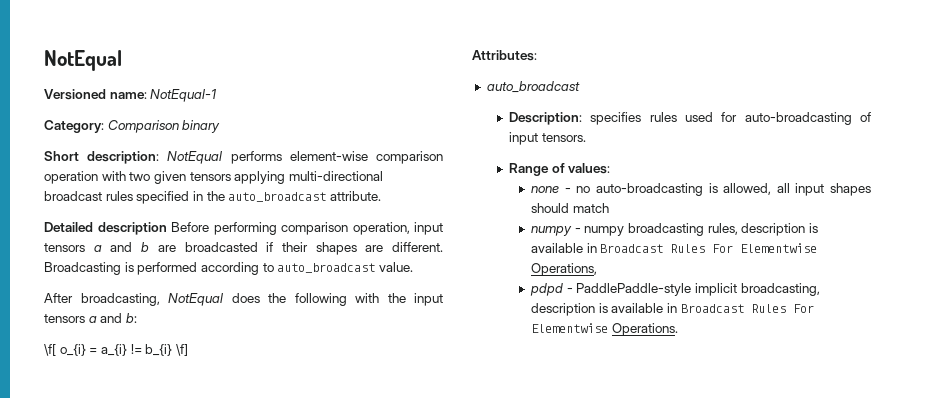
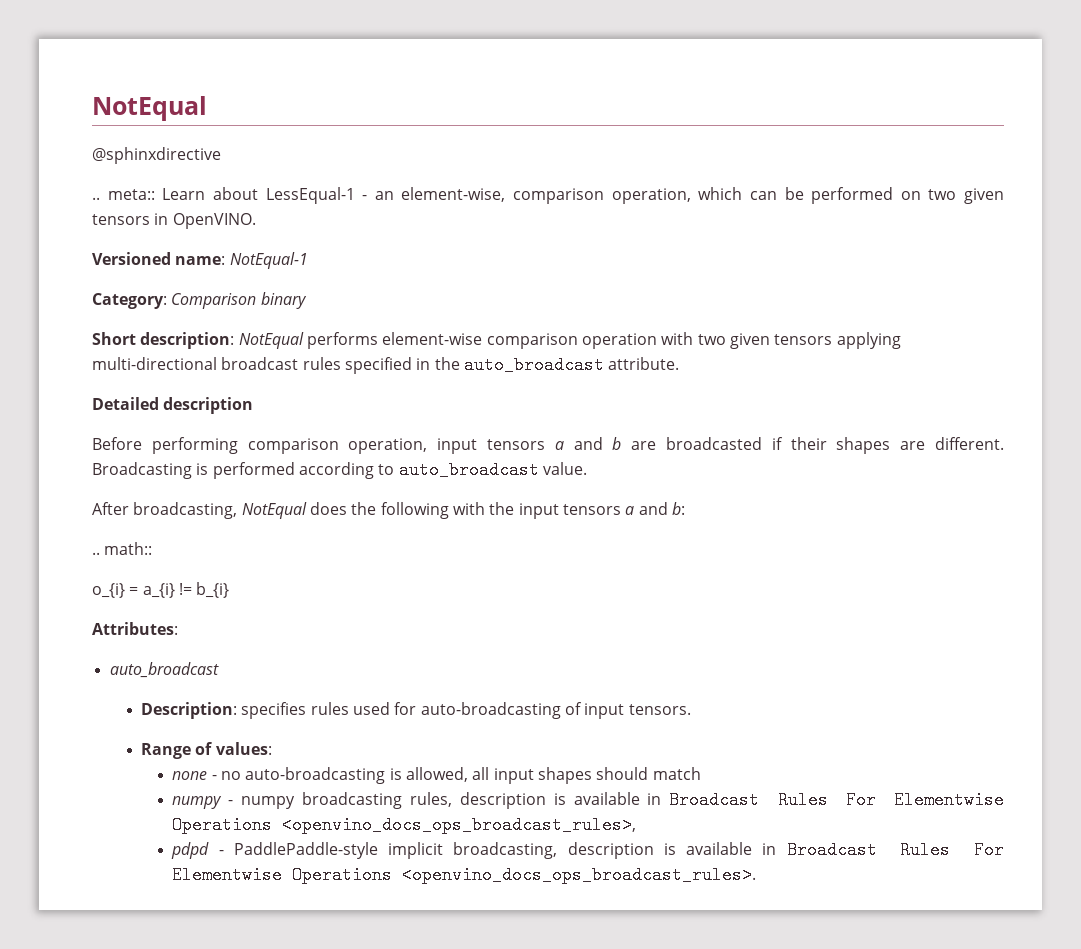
[44,50,122,71] NotEqual -> [92,96,207,121] [92,147,221,164] [92,187,1004,204] [92,213,256,229] NotEqual // @sphinxdirective // .. meta:: Learn about LessEqual-1 - an element-wise, comparison operation, which can be performed on two given tensors in OpenVINO.
(167, 228) none -> (254, 405) //
[44,344,56,356] \f[ -> [92,542,153,555] .. math:: //
[175,344,188,356] \f] -> (230, 590) none
[531,263,598,276] Operations, -> [172,816,637,834] Operations <openvino_docs_ops_broadcast_rules>,
[611,323,678,336] Operations. -> [292,866,757,884] Operations <openvino_docs_ops_broadcast_rules>.

